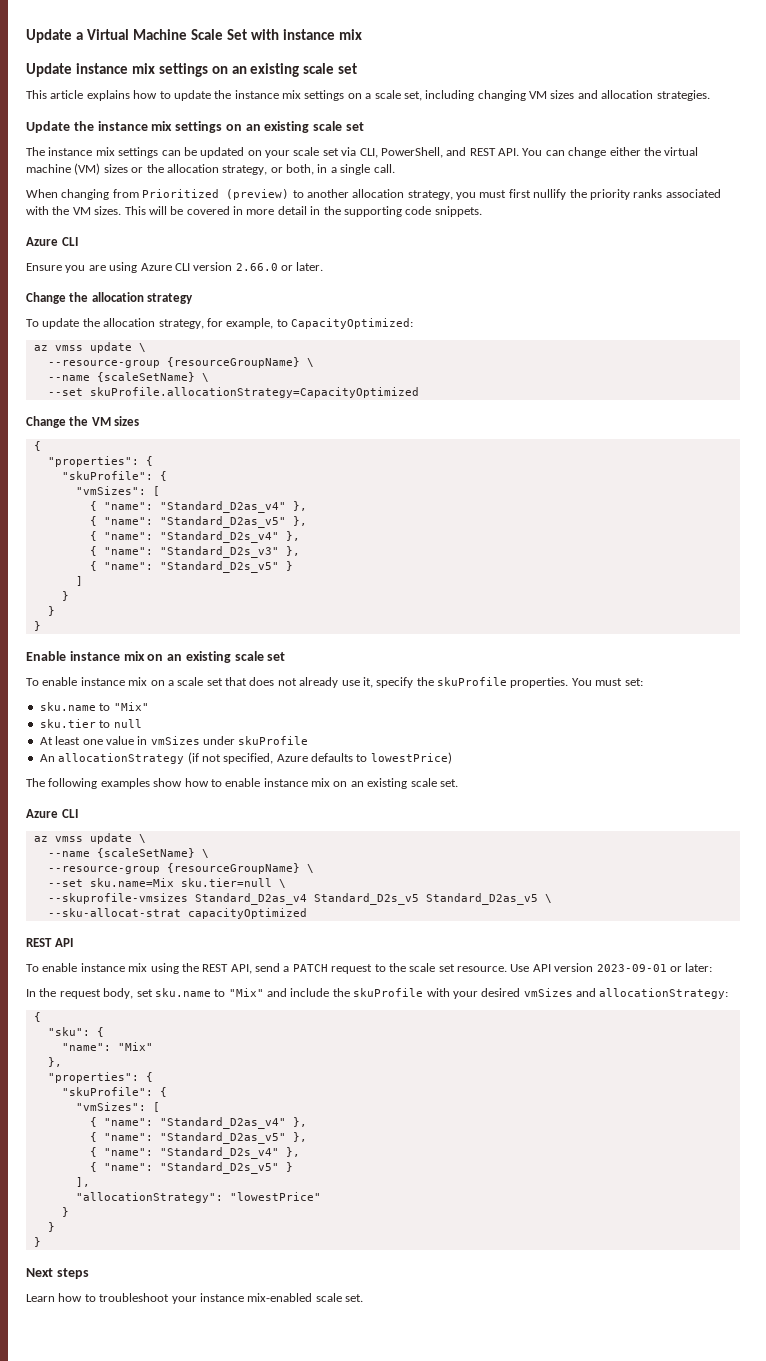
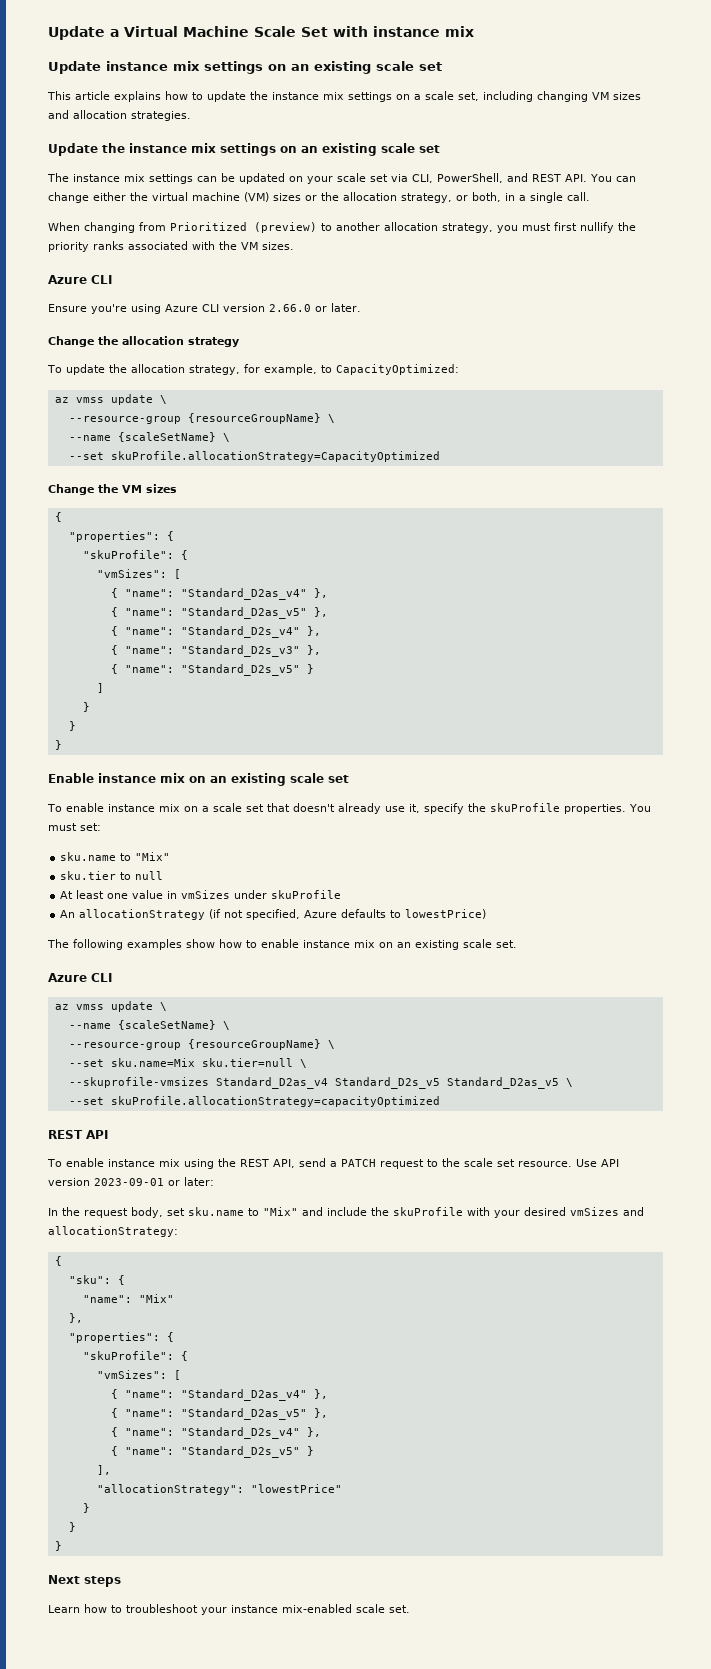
[124,206,482,217] This will be covered in more detail in the supporting code snippets. -> (294, 246) none
[65,265,106,273] you are -> [91,304,127,314] you're
[249,677,297,686] does not -> [292,803,335,812] doesn't
[47,908,307,919] --sku-allocat-strat capacityOptimized -> [68,1096,440,1107] --set skuProfile.allocationStrategy=capacityOptimized

